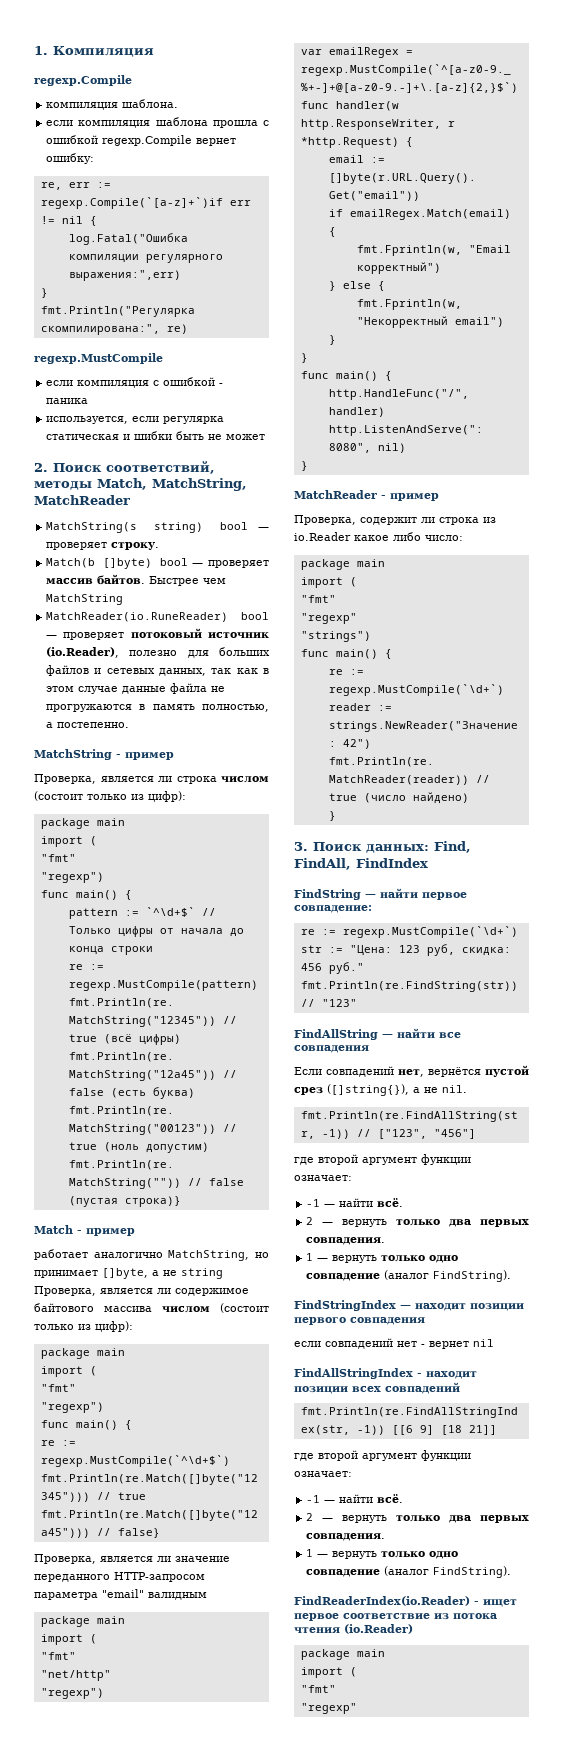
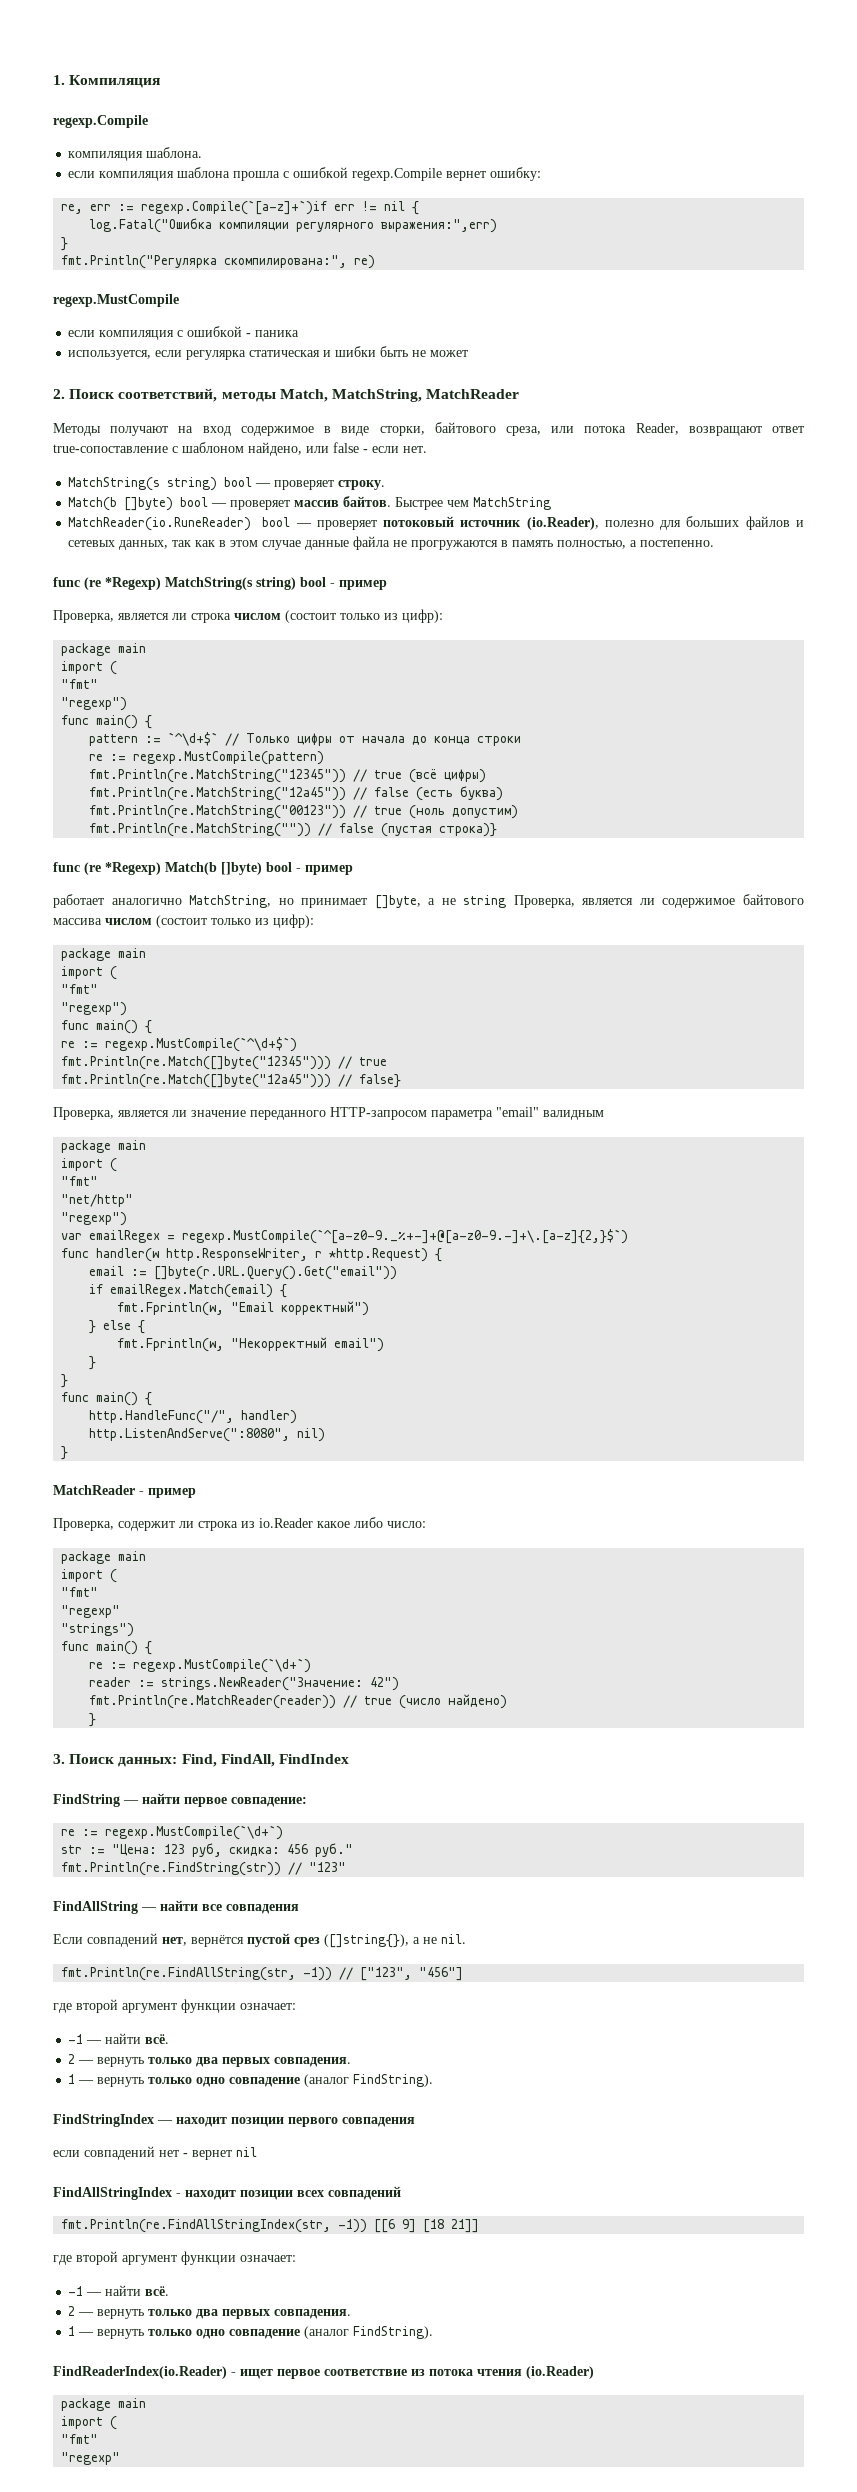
(130, 500) none -> [53,422,804,436] [53,442,427,456] // Методы получают на вход содержимое в виде сторки, байтового среза, или потока Reader, возвращают ответ true-сопоставление с шаблоном найдено, или false - если нет.
[34,749,112,760] MatchString -> [53,577,326,590] func (re *Regexp) MatchString(s string) bool
[34,1225,73,1234] Match -> [53,862,292,875] func (re *Regexp) Match(b []byte) bool

